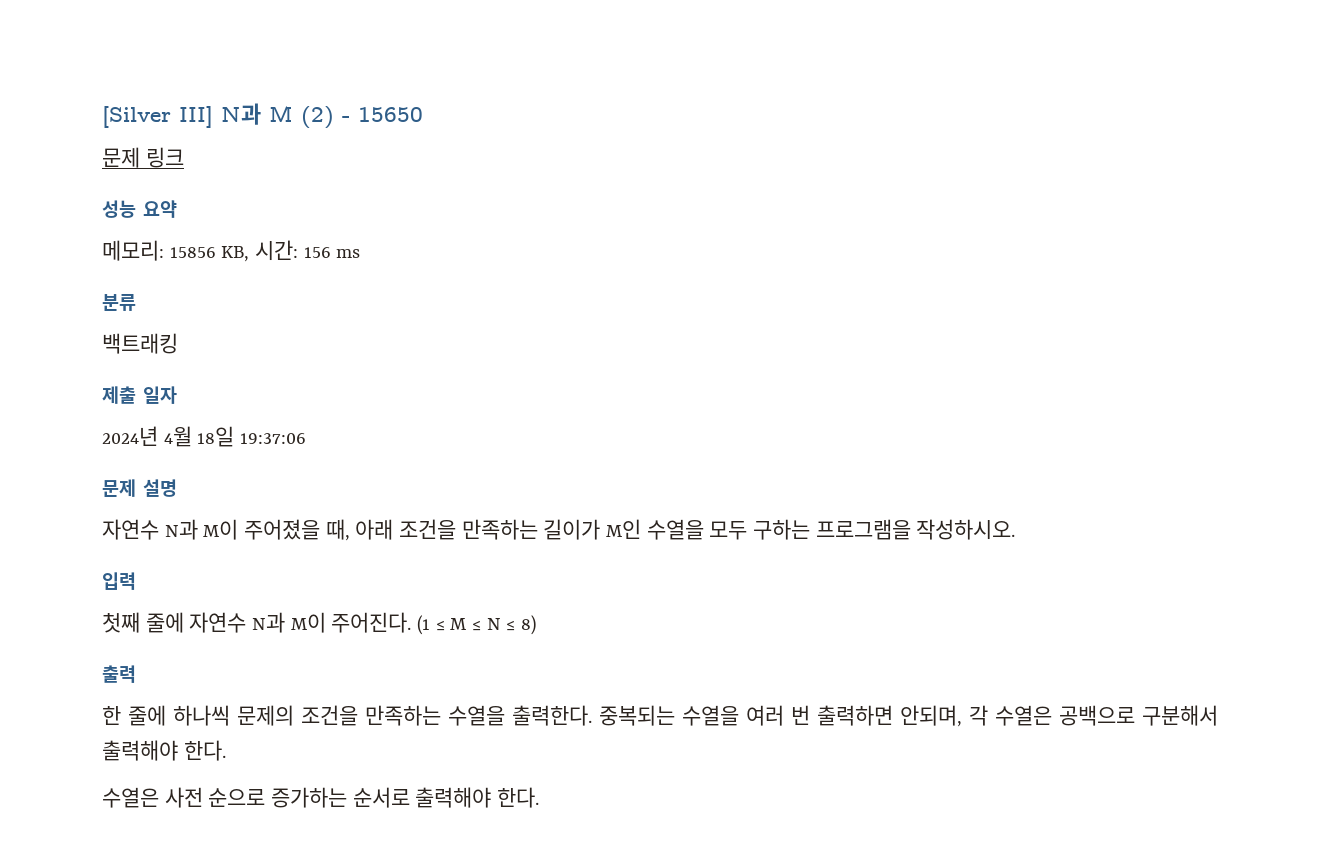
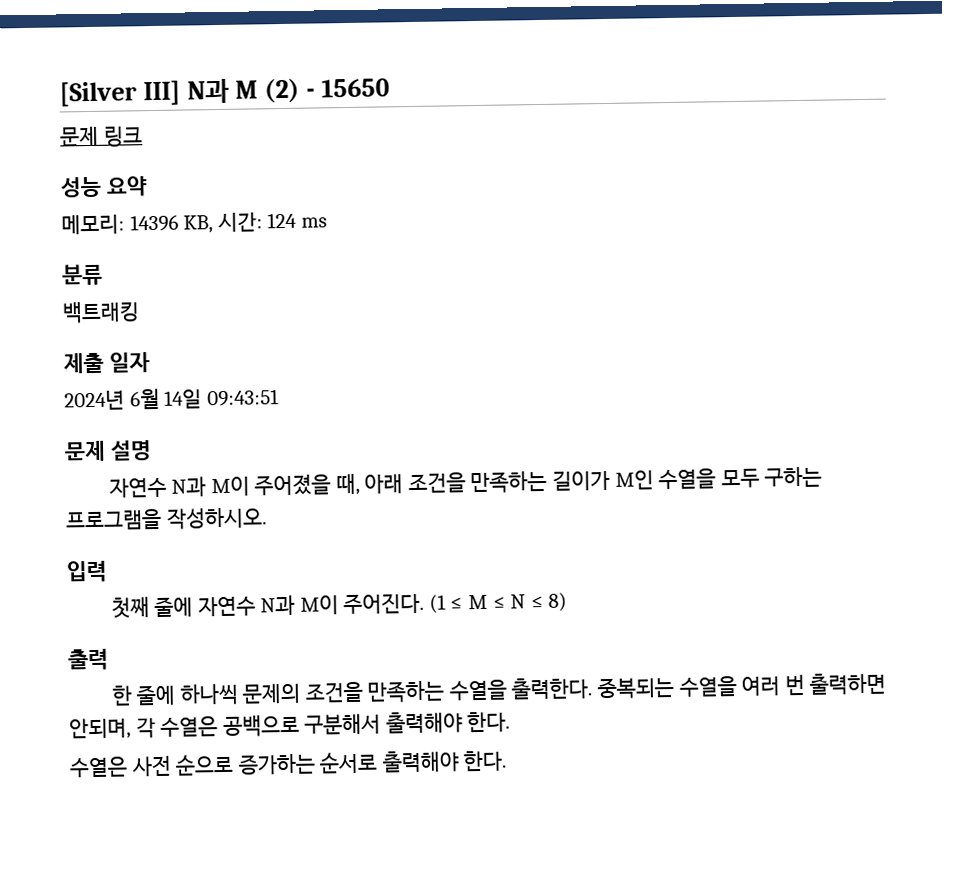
[169,247,216,258] 15856 -> [129,214,179,232] 14396
[303,247,331,258] 156 -> [267,212,298,229] 124
[163,426,307,447] 4월 18일 19:37:06 -> [129,387,279,410] 6월 14일 09:43:51

